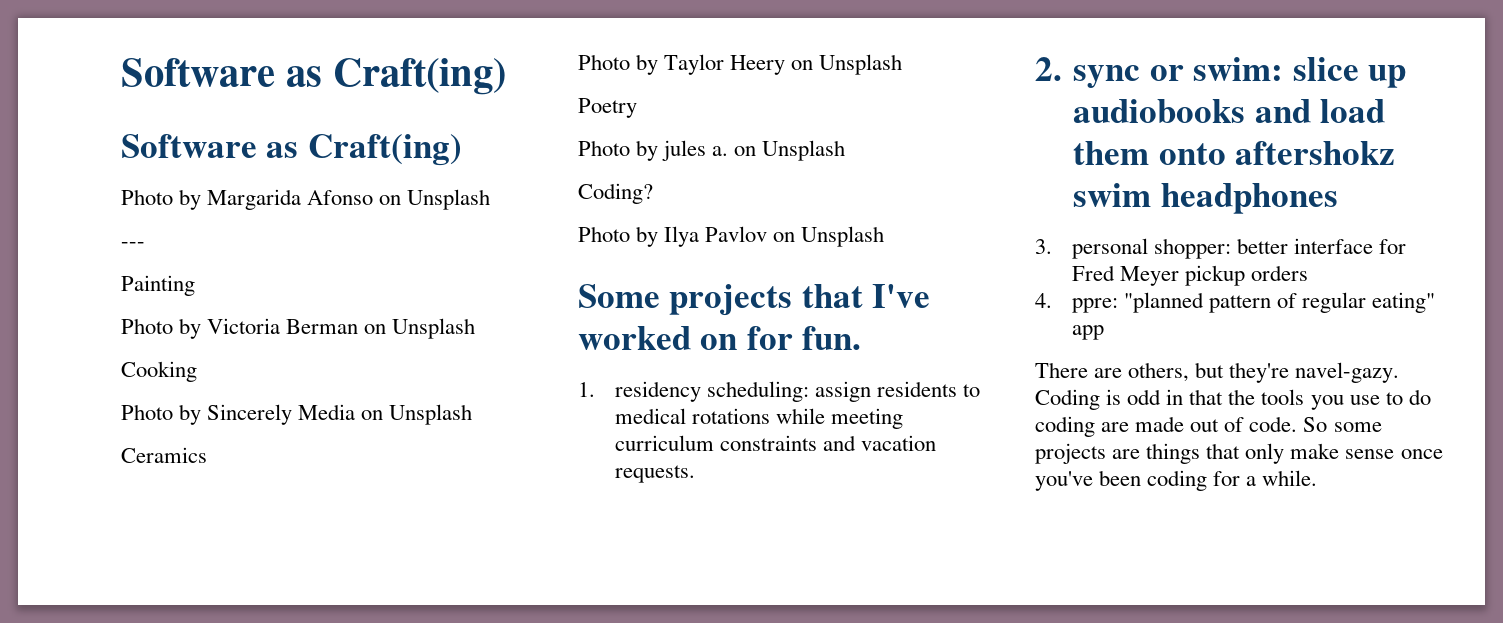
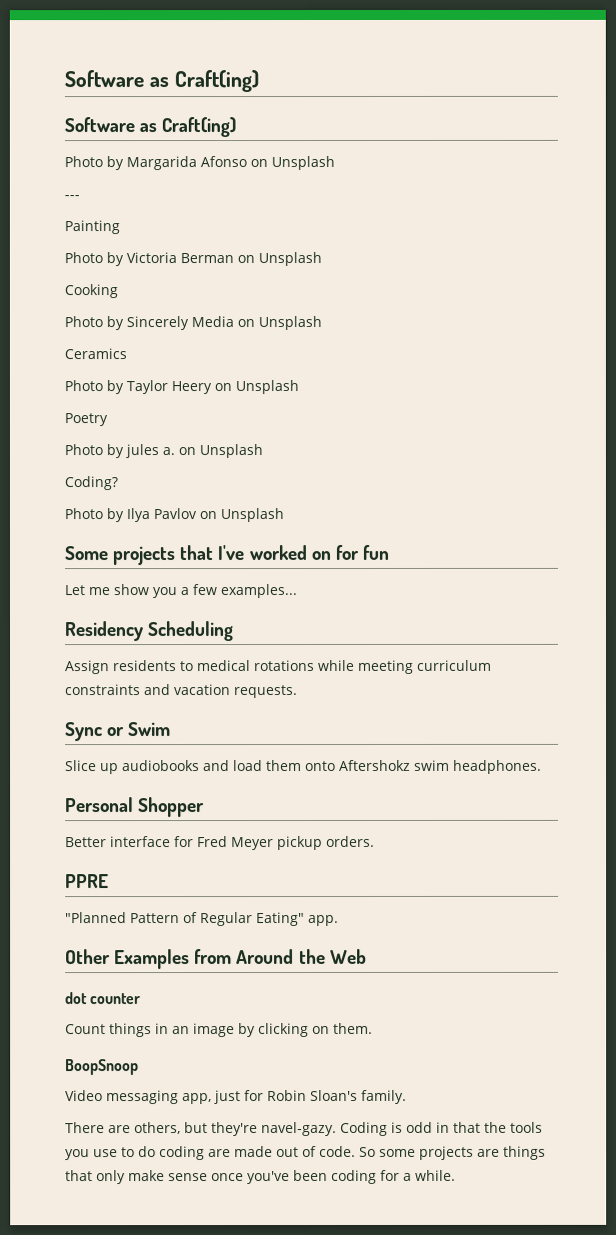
[802,326,862,350] [578,381,871,402] fun. // 1. residency scheduling: assign -> [361,544,389,560] [64,584,297,599] [65,621,235,642] [65,660,110,675] fun // Let me show you a few examples... // Residency Scheduling // Assign
[1035,57,1359,88] 2. sync or swim: slice -> [65,722,172,742] [65,760,97,772] Sync or Swim // Slice
[1235,141,1396,165] [1073,183,1338,214] [1035,238,1288,259] aftershokz swim headphones // 3. personal shopper: better -> [339,759,542,774] [65,797,206,818] [65,837,107,848] Aftershokz swim headphones. // Personal Shopper // Better
[1250,265,1308,281] [1035,292,1435,313] [1071,325,1104,340] orders // 4. ppre: "planned pattern of regular eating" app -> [326,835,375,847] [65,874,109,889] [65,912,339,927] [65,948,367,970] [65,992,142,1005] [65,1022,373,1038] [65,1059,139,1076] [65,1089,407,1105] orders. // PPRE // "Planned Pattern of Regular Eating" app. // Other Examples from Around the Web // dot counter // Count things in an image by clicking on them. // BoopSnoop // Video messaging app, just for Robin Sloan's family.

